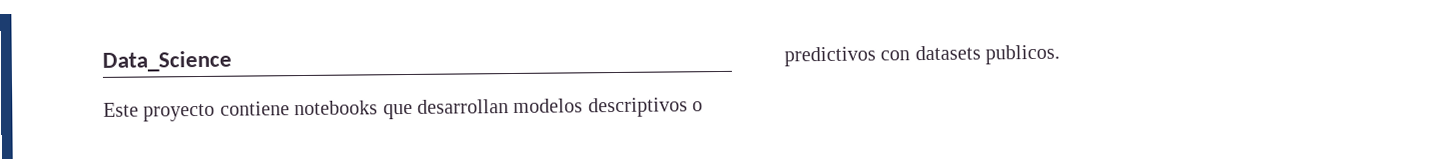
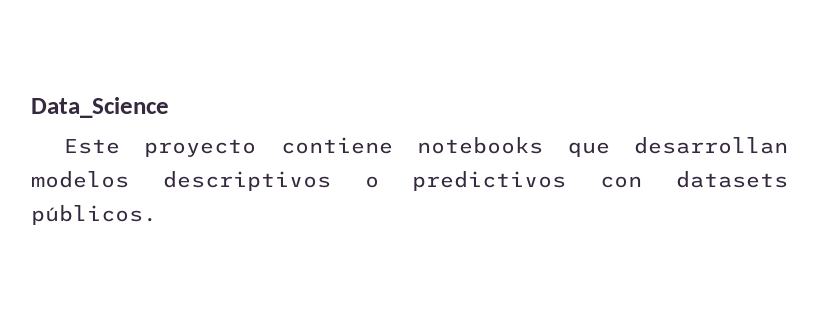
[985,44,1061,65] publicos. -> [31,205,157,225] públicos.

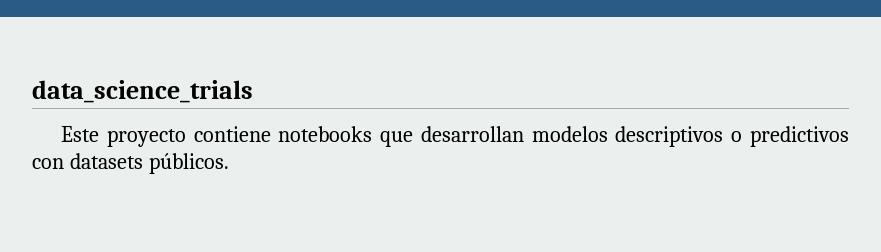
[31,97,169,118] Data_Science -> [32,80,253,103] data_science_trials

